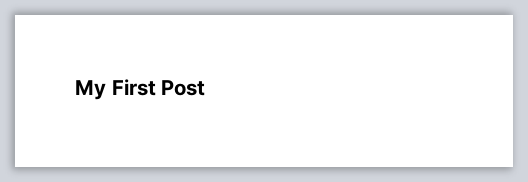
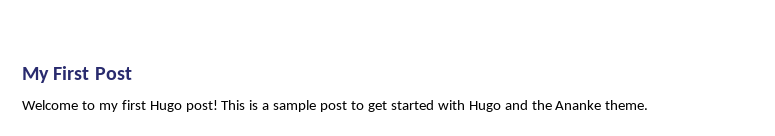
(206, 88) none -> [22,100,649,112] // Welcome to my first Hugo post! This is a sample post to get started with Hugo and the Ananke theme.

